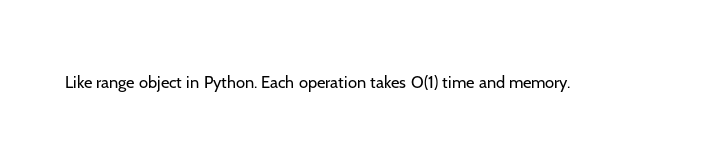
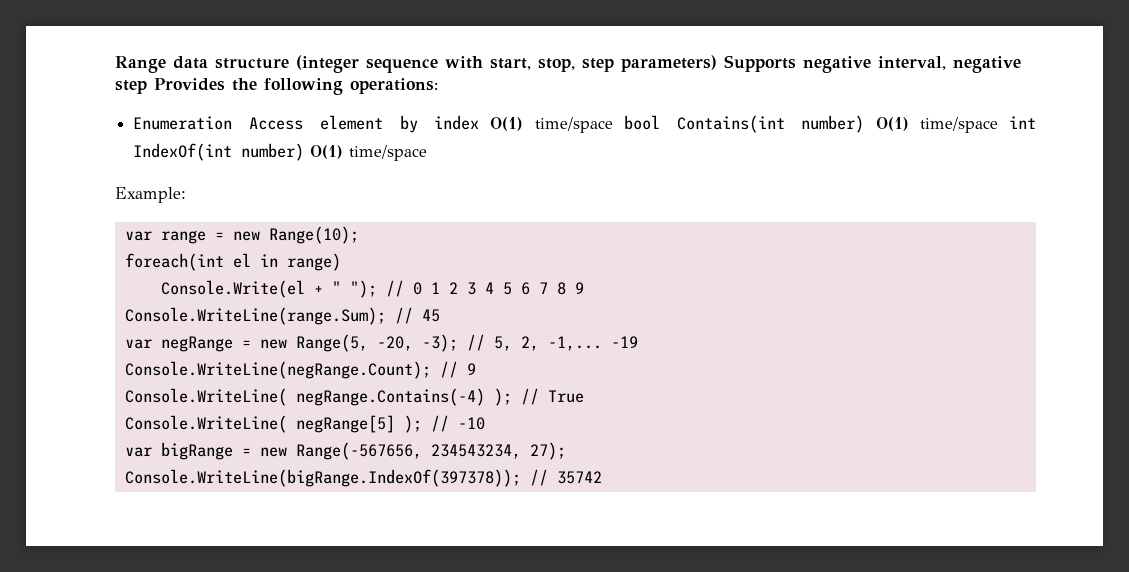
[65,75,571,92] Like range object in Python. Each operation takes O(1) time and memory. -> [115,55,1021,73] [115,78,438,95] [133,115,1037,133] [133,143,428,161] [115,187,186,203] [124,226,359,244] [124,253,341,271] [160,280,584,298] [124,307,440,325] [124,334,638,352] [124,361,476,379] [124,388,584,406] [124,415,485,433] [124,442,566,460] [124,469,602,487] Range data structure (integer sequence with start, stop, step parameters) Supports negative interval, negative step Provides the following operations: // Enumeration Access element by index O(1) time/space bool Contains(int number) O(1) time/space int IndexOf(int number) O(1) time/space // Example: // var range = new Range(10); // foreach(int el in range) // Console.Write(el + " "); // 0 1 2 3 4 5 6 7 8 9 // Console.WriteLine(range.Sum); // 45 // var negRange = new Range(5, -20, -3); // 5, 2, -1,... -19 // Console.WriteLine(negRange.Count); // 9 // Console.WriteLine( negRange.Contains(-4) ); // True // Console.WriteLine( negRange[5] ); // -10 // var bigRange = new Range(-567656, 234543234, 27); // Console.WriteLine(bigRange.IndexOf(397378)); // 35742

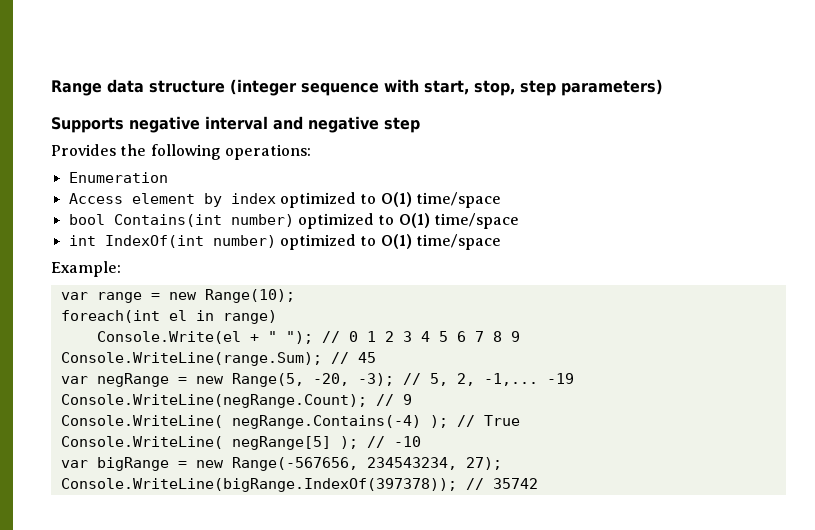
(717, 63) none -> (663, 87) //
[878,56,946,70] interval, -> [205,116,303,130] interval and
(147, 87) none -> (420, 125) //
(233, 123) none -> (168, 177) //
[490,117,613,133] O(1) time/space -> [279,192,501,208] optimized to O(1) time/space //
[875,117,998,133] O(1) time/space -> [297,213,519,229] optimized to O(1) time/space //
(305, 152) none -> [279,234,377,250] optimized to

